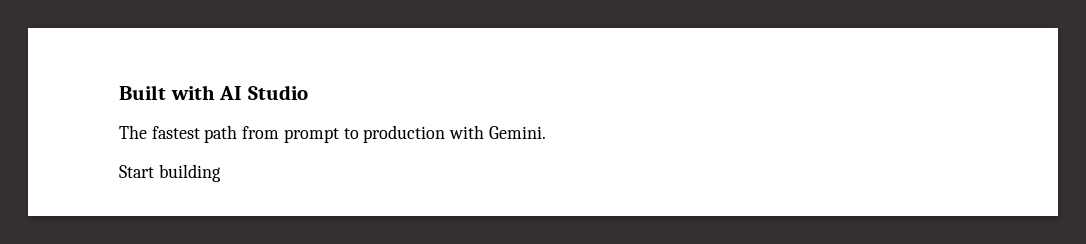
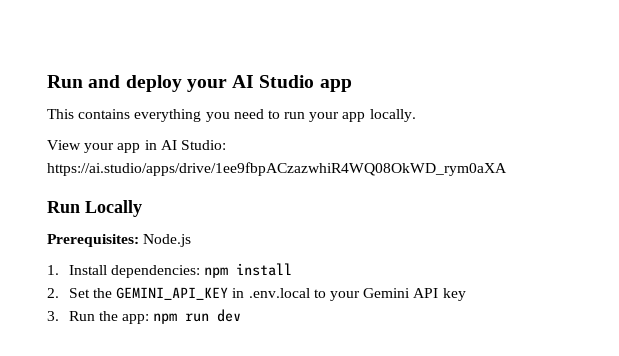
[119,85,308,100] [119,125,546,143] [119,164,221,182] Built with AI Studio // The fastest path from prompt to production with Gemini. // Start building -> [47,75,352,92] [47,109,416,122] [47,140,226,153] [47,162,507,176] [47,200,142,217] [47,234,192,247] [47,263,293,278] [47,287,466,301] [47,309,242,324] Run and deploy your AI Studio app // This contains everything you need to run your app locally. // View your app in AI Studio: https://ai.studio/apps/drive/1ee9fbpACzazwhiR4WQ08OkWD_rym0aXA // Run Locally // Prerequisites: Node.js // 1. Install dependencies: npm install // 2. Set the GEMINI_API_KEY in .env.local to your Gemini API key // 3. Run the app: npm run dev

